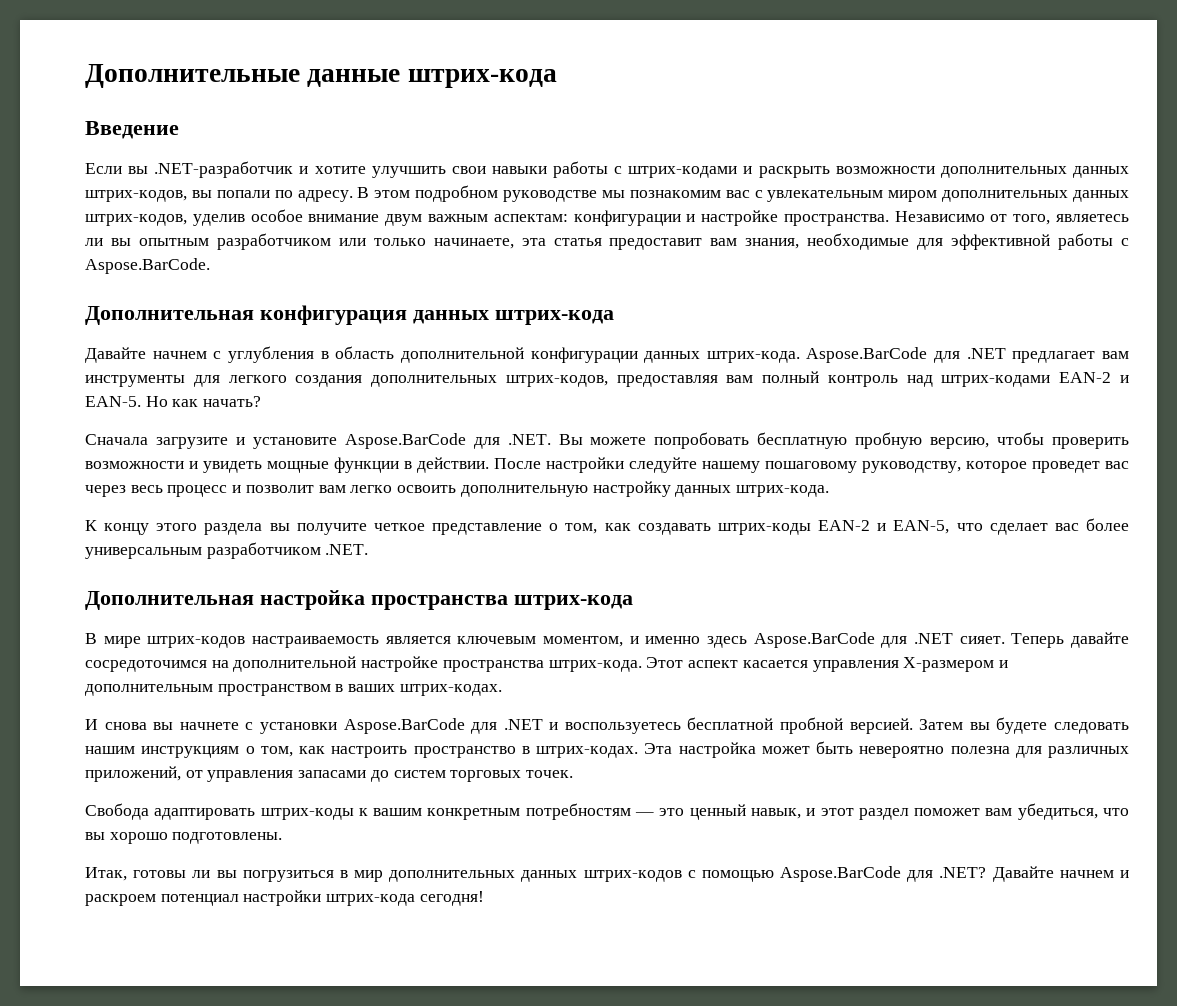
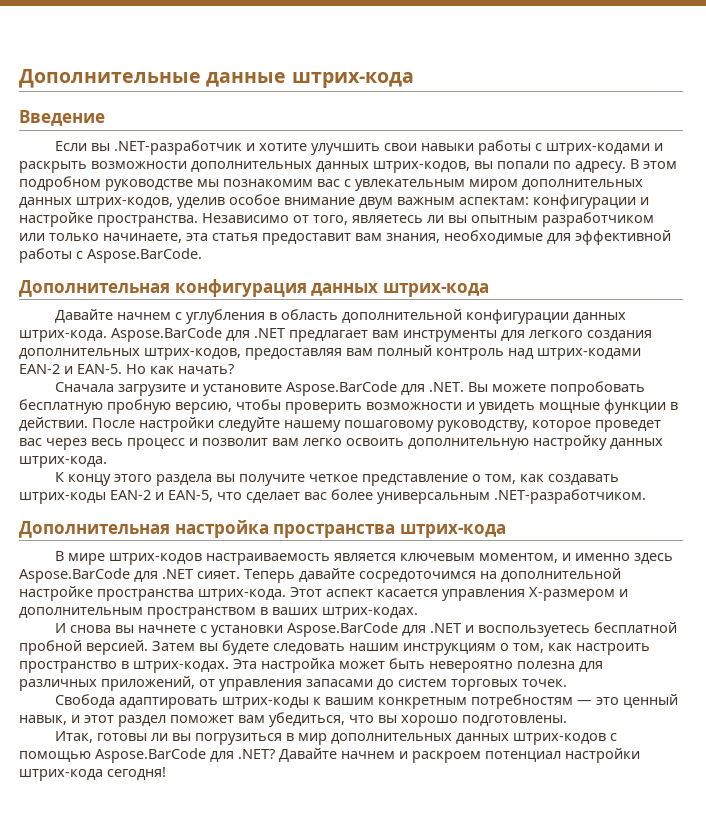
[206,542,369,559] разработчиком .NET. -> [494,489,646,504] .NET-разработчиком.

